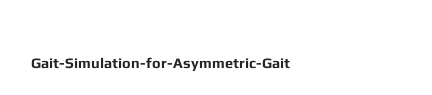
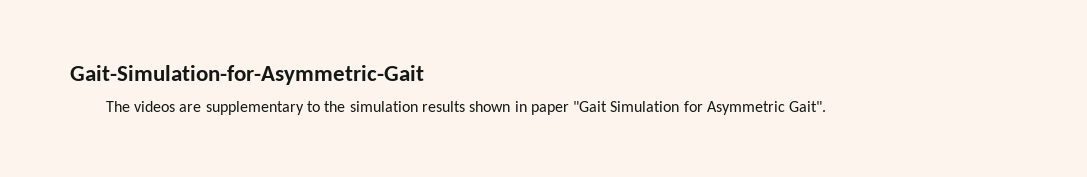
(290, 64) none -> [105,101,827,115] // The videos are supplementary to the simulation results shown in paper "Gait Simulation for Asymmetric Gait".

